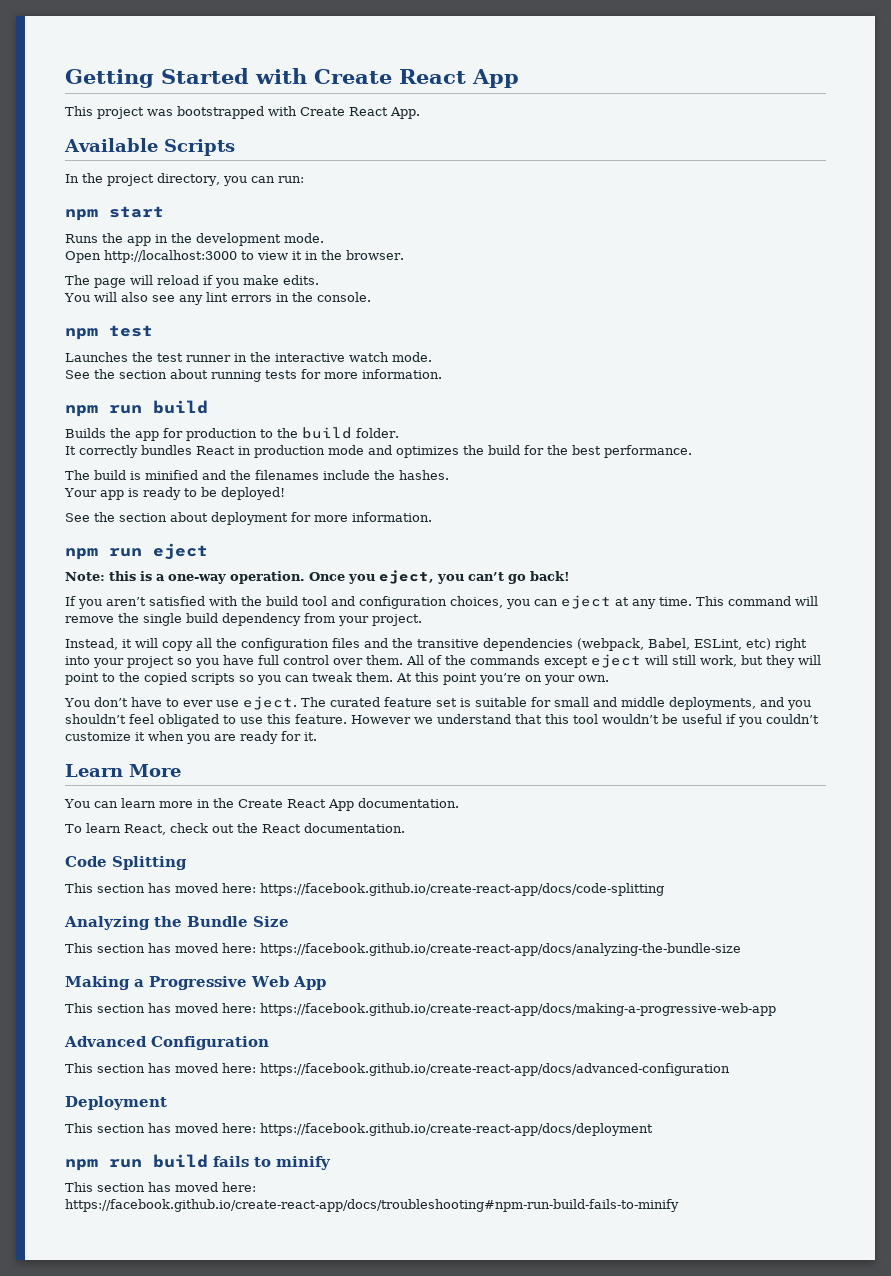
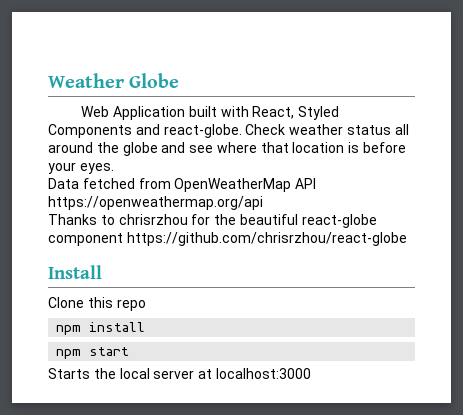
[65,68,519,88] [65,106,420,119] [64,138,235,156] [65,173,304,186] [65,206,164,221] [65,233,324,246] [65,250,404,263] [65,275,319,288] [64,292,371,305] [65,325,153,340] [65,352,432,362] [65,369,442,382] [65,400,208,417] [65,427,399,441] [65,445,692,458] [65,470,449,480] [64,487,285,500] [65,512,432,525] [65,543,208,560] [65,570,570,584] [65,595,818,609] [65,613,422,626] [65,638,807,651] [65,654,821,668] [65,672,609,685] [64,696,811,710] [65,714,819,727] [65,731,317,744] [65,764,181,777] [64,798,459,811] [65,823,405,835] [65,856,187,870] [65,883,664,896] [64,916,289,930] [65,943,741,956] [65,976,326,990] [65,1003,776,1016] [64,1036,269,1050] [65,1063,730,1076] [65,1096,167,1110] [65,1123,653,1136] [65,1154,331,1171] [65,1182,256,1192] [65,1199,679,1212] Getting Started with Create React App // This project was bootstrapped with Create React App. // Available Scripts // In the project directory, you can run: // npm start // Runs the app in the development mode. // Open http://localhost:3000 to view it in the browser. // The page will reload if you make edits. // You will also see any lint errors in the console. // npm test // Launches the test runner in the interactive watch mode. // See the section about running tests for more information. // npm run build // Builds the app for production to the build folder. // It correctly bundles React in production mode and optimizes the build for the best performance. // The build is minified and the filenames include the hashes. // Your app is ready to be deployed! // See the section about deployment for more information. // npm run eject // Note: this is a one-way operation. Once you eject, you can’t go back! // If you aren’t satisfied with the build tool and configuration choices, you can eject at any time. This command will remove the single build dependency from your project. // Instead, it will copy all the configuration files and the transitive dependencies (webpack, Babel, ESLint, etc) right into your project so you have full control over them. All of the commands except eject will still work, but they will point to the copied scripts so you can tweak them. At this point you’re on your own. // You don’t have to ever use eject. The curated feature set is suitable for small and middle deployments, and you shouldn’t feel obligated to use this feature. However we understand that this tool wouldn’t be useful if you couldn’t customize it when you are ready for it. // Learn More // You can learn more in the Create React App documentation. // To learn React, check out the React documentation. // Code Splitting // This section has moved here: https://facebook.github.io/create-react-app/docs/code-splitting // Analyzing the Bundle Size // This section has moved here: https://facebook.github.io/create-react-app/docs/analyzing-the-bundle-size // Making a Progressive Web App // This section has moved here: https://facebook.github.io/create-react-app/docs/making-a-progressive-web-app // Advanced Configuration // This section has moved here: https://facebook.github.io/create-react-app/docs/advanced-configuration // Deployment // This section has moved here: https://facebook.github.io/create-react-app/docs/deployment // npm run build fails to minify // This section has moved here: https://facebook.github.io/create-react-app/docs/troubleshooting#npm-run-build-fails-to-minify -> [48,73,180,88] [81,106,340,120] [48,124,409,138] [48,142,407,156] [48,162,114,174] [48,178,317,192] [48,196,263,210] [48,214,377,228] [48,232,407,246] [48,265,102,279] [48,297,146,311] [56,322,146,335] [56,347,130,359] [48,368,311,379] Weather Globe // Web Application built with React, Styled Components and react-globe. Check weather status all around the globe and see where that location is before your eyes. // Data fetched from OpenWeatherMap API https://openweathermap.org/api // Thanks to chrisrzhou for the beautiful react-globe component https://github.com/chrisrzhou/react-globe // Install // Clone this repo // npm install // npm start // Starts the local server at localhost:3000

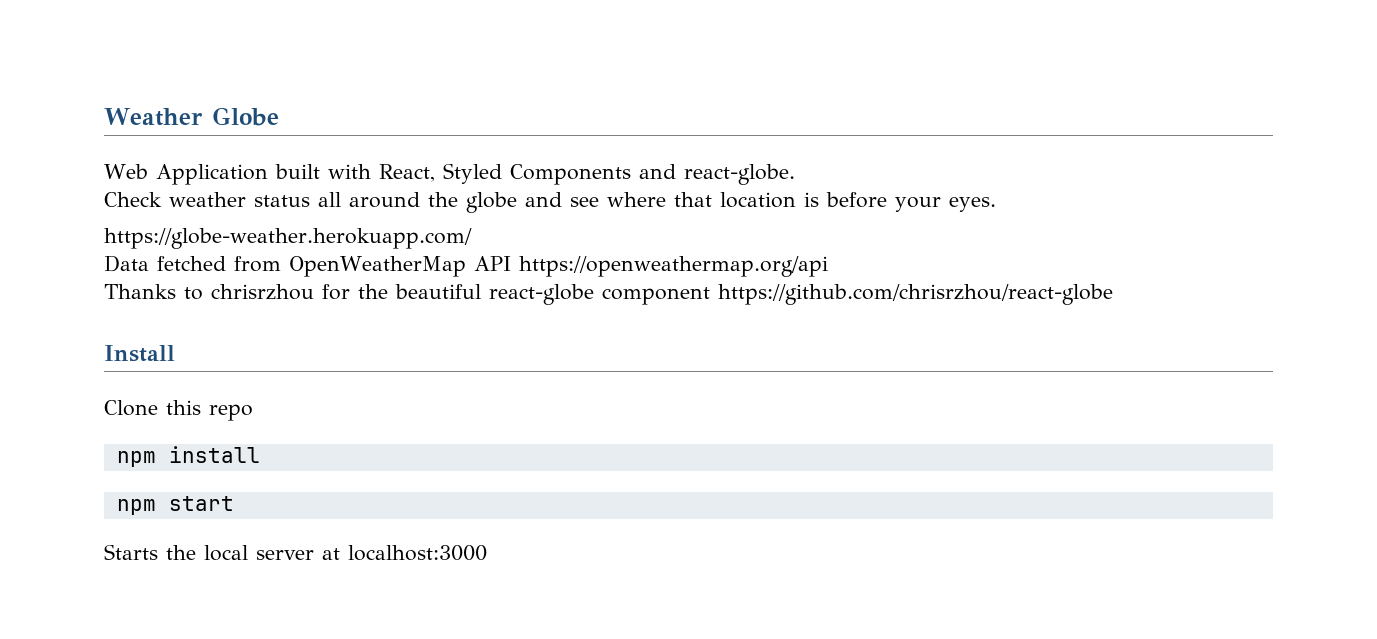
(242, 131) none -> (795, 174) //
(114, 168) none -> [104,228,472,249] // https://globe-weather.herokuapp.com/

